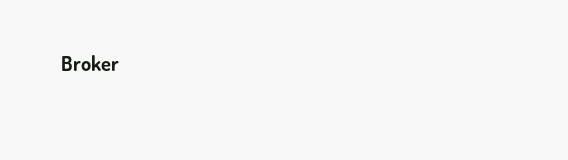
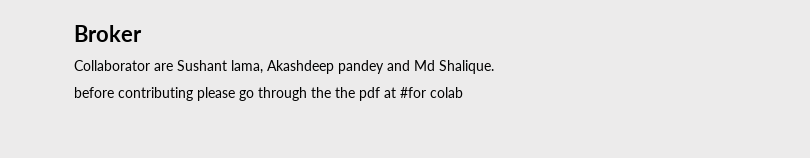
(119, 63) none -> [74,60,494,74] [74,87,463,101] // Collaborator are Sushant lama, Akashdeep pandey and Md Shalique. // before contributing please go through the the pdf at #for colab

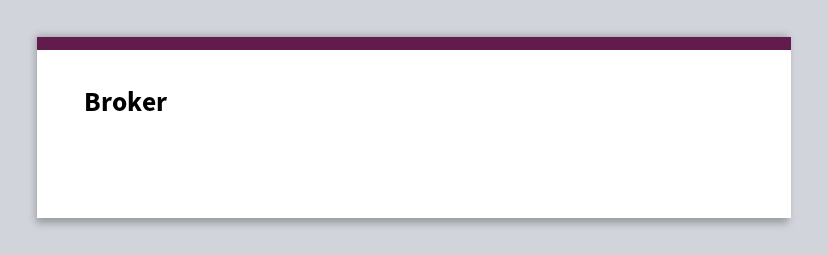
[74,60,494,74] [74,87,463,101] // Collaborator are Sushant lama, Akashdeep pandey and Md Shalique. // before contributing please go through the the pdf at #for colab -> (167, 101) none

